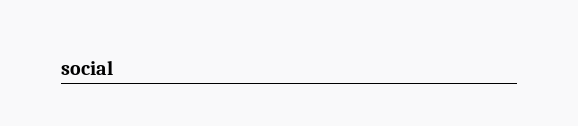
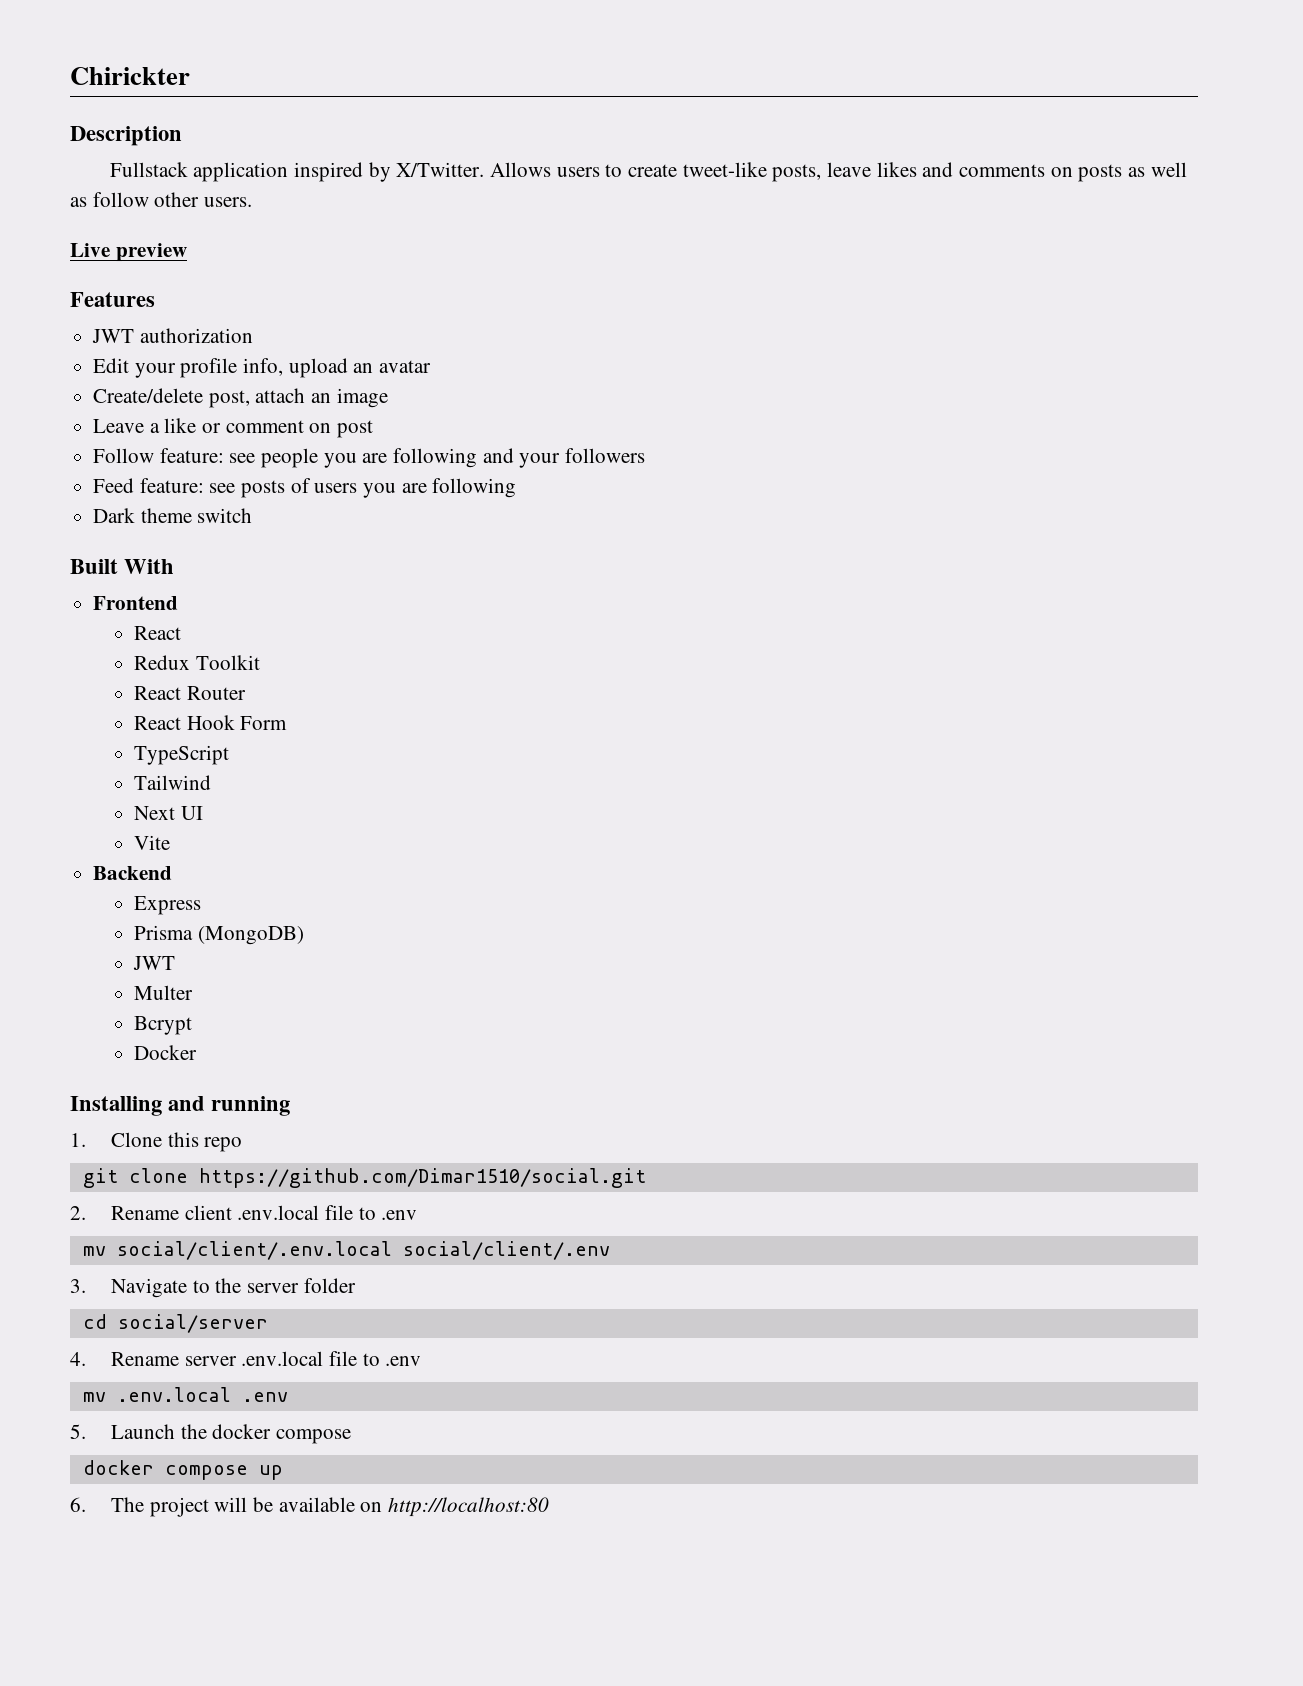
[61,60,113,75] social -> [70,67,190,85] [70,126,182,146] [109,162,1187,182] [70,192,253,207] [70,243,187,262] [70,292,155,307] [92,328,253,343] [93,358,432,378] [93,388,388,408] [93,418,374,438] [93,448,646,468] [93,478,517,498] [93,508,253,523] [70,559,175,574] [93,596,179,610] [134,626,182,640] [134,655,260,670] [134,686,246,700] [134,715,288,730] [134,745,230,765] [134,775,212,790] [134,806,203,820] [134,835,171,850] [93,866,173,880] [134,896,202,915] [134,925,304,945] [133,956,176,970] [134,985,194,1000] [134,1016,193,1035] [134,1045,198,1060] [70,1096,291,1116] [70,1132,243,1152] [82,1168,646,1188] [70,1205,418,1220] [82,1241,610,1260] [70,1278,356,1298] [82,1314,268,1333] [70,1351,422,1366] [82,1387,288,1402] [70,1424,351,1444] [82,1460,283,1480] [70,1497,549,1517] Chirickter // Description // Fullstack application inspired by X/Twitter. Allows users to create tweet-like posts, leave likes and comments on posts as well as follow other users. // Live preview // Features // JWT authorization // Edit your profile info, upload an avatar // Create/delete post, attach an image // Leave a like or comment on post // Follow feature: see people you are following and your followers // Feed feature: see posts of users you are following // Dark theme switch // Built With // Frontend // React // Redux Toolkit // React Router // React Hook Form // TypeScript // Tailwind // Next UI // Vite // Backend // Express // Prisma (MongoDB) // JWT // Multer // Bcrypt // Docker // Installing and running // 1. Clone this repo // git clone https://github.com/Dimar1510/social.git // 2. Rename client .env.local file to .env // mv social/client/.env.local social/client/.env // 3. Navigate to the server folder // cd social/server // 4. Rename server .env.local file to .env // mv .env.local .env // 5. Launch the docker compose // docker compose up // 6. The project will be available on http://localhost:80

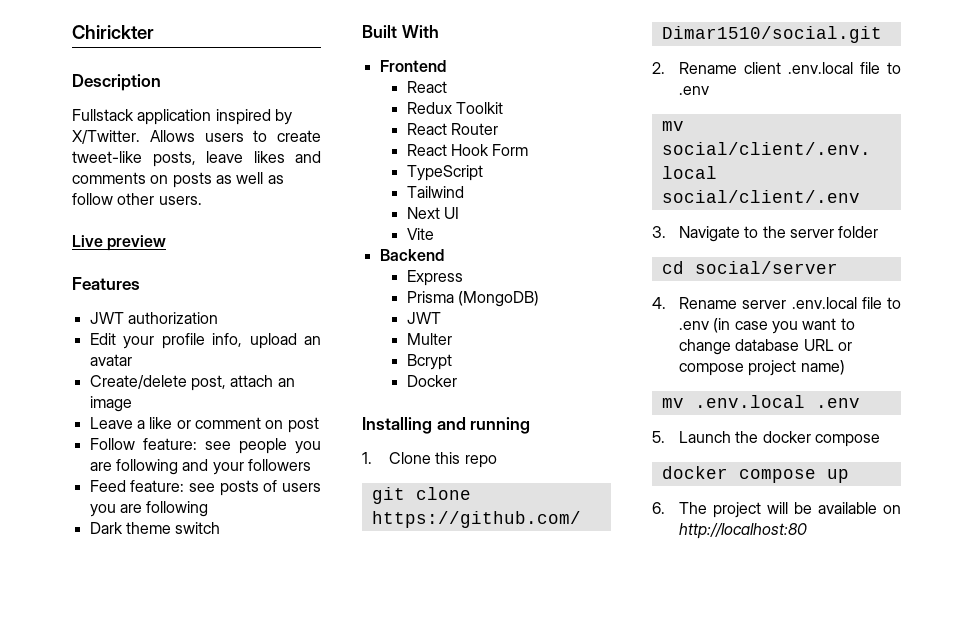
(422, 1361) none -> [713,318,855,334] [679,339,852,355] [679,360,845,376] (in case you want to change database URL or compose project name)

